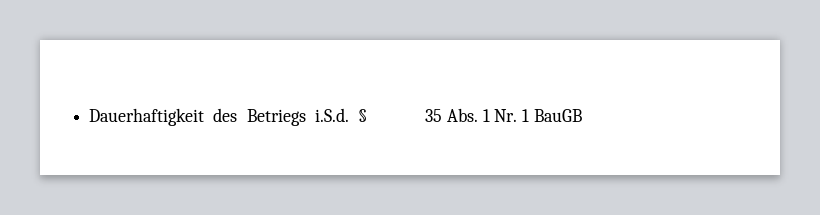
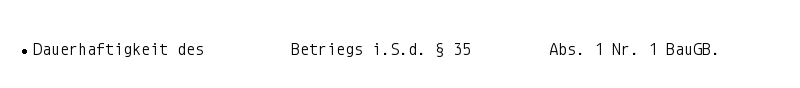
[533,109,582,122] BauGB -> [666,43,721,55] BauGB.

